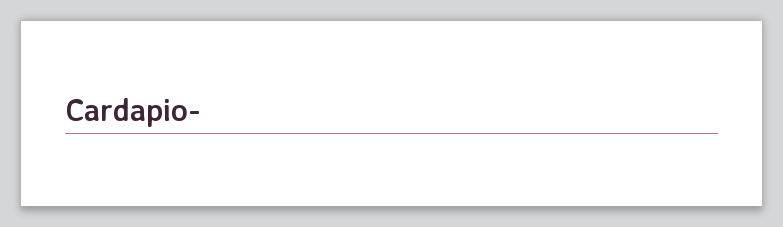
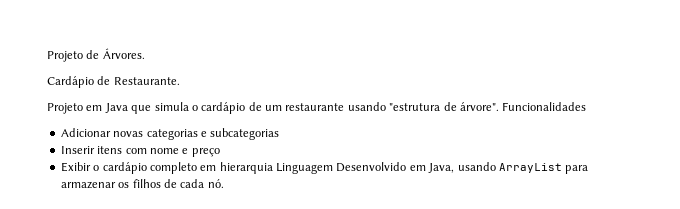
[65,98,201,127] Cardapio- -> [47,48,145,62] [47,76,180,88] [47,102,587,114] [60,128,280,140] [60,146,220,157] [60,162,589,174] [60,179,224,189] Projeto de Árvores. // Cardápio de Restaurante. // Projeto em Java que simula o cardápio de um restaurante usando "estrutura de árvore". Funcionalidades // Adicionar novas categorias e subcategorias // Inserir itens com nome e preço // Exibir o cardápio completo em hierarquia Linguagem Desenvolvido em Java, usando ArrayList para armazenar os filhos de cada nó.

